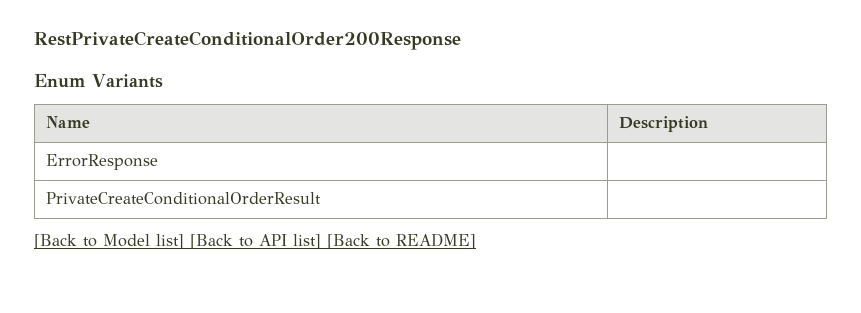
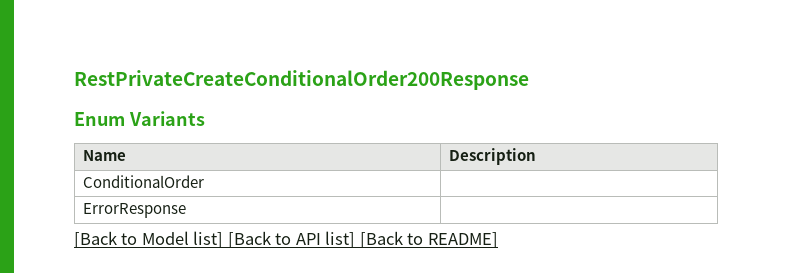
[46,154,159,170] [46,192,322,205] ErrorResponse | // PrivateCreateConditionalOrderResult -> [82,175,204,188] [82,203,186,218] ConditionalOrder | // ErrorResponse

